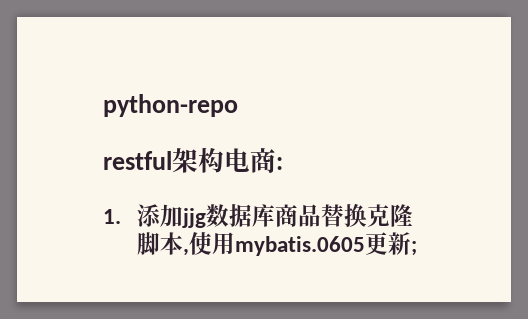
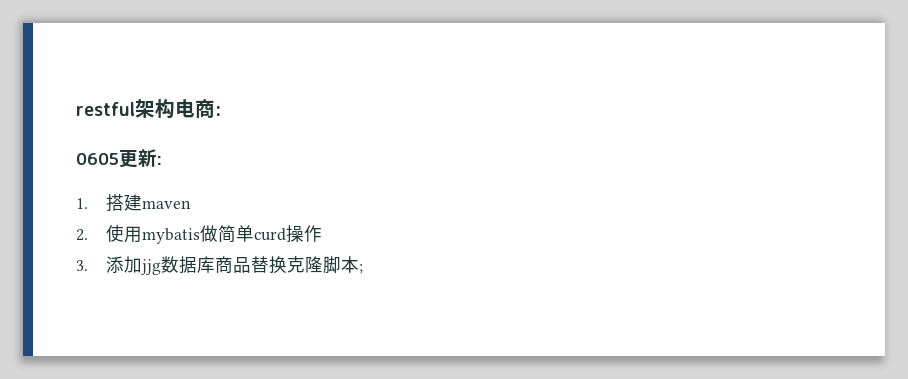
[103,94,238,117] python-repo // -> (76, 109) none
[103,209,121,224] 1. -> [76,149,162,168] [76,194,191,212] [76,224,322,244] [76,260,88,271] 0605更新: // 1.搭建maven // 2.使用mybatis做简单curd操作 // 3.
[183,232,412,256] ,使用mybatis.0605更新 -> (359, 264) none

